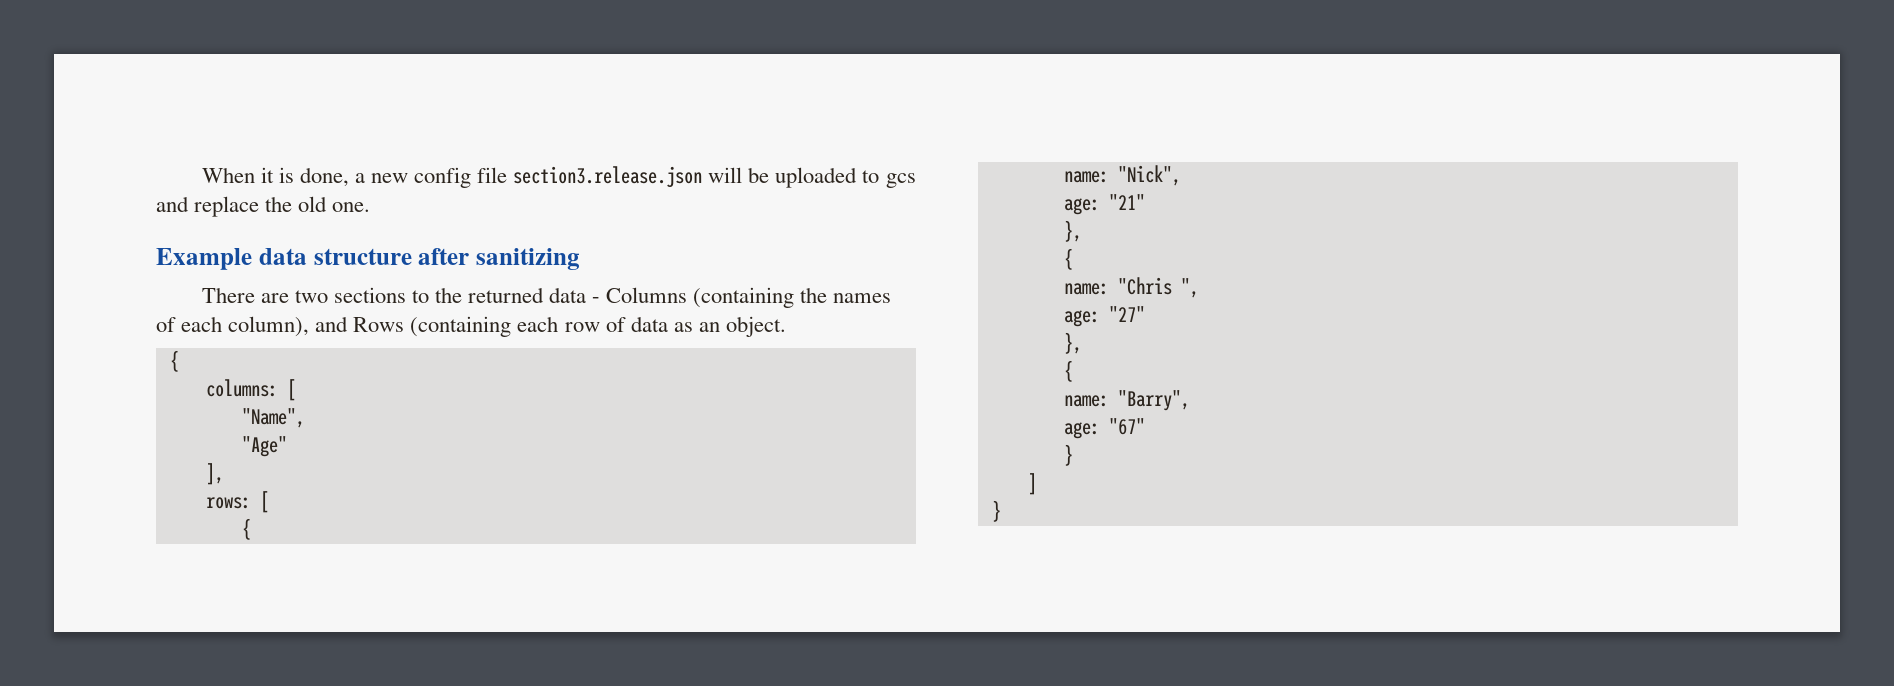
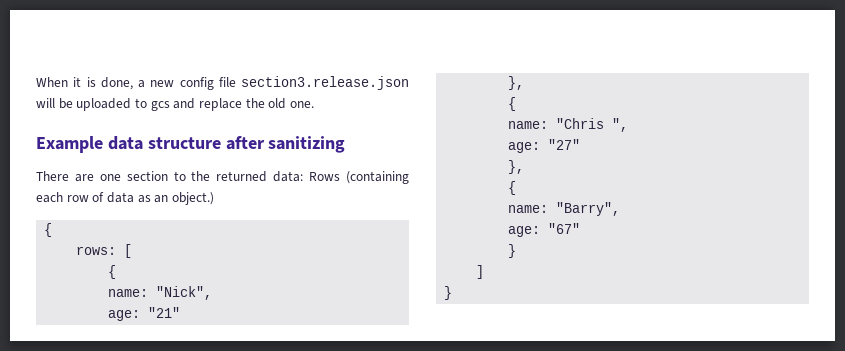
[294,287,406,303] two sections -> [99,171,168,181] one section
[549,287,892,308] [156,316,349,337] data - Columns (containing the names of each column), and -> [273,171,304,182] data:
[725,316,786,337] [169,350,179,372] [205,379,296,401] [241,408,305,428] [241,436,287,457] [205,463,224,485] object. // { // columns: [ // "Name", // "Age" // ], -> [171,192,214,205] [44,223,53,237] object.) // {

